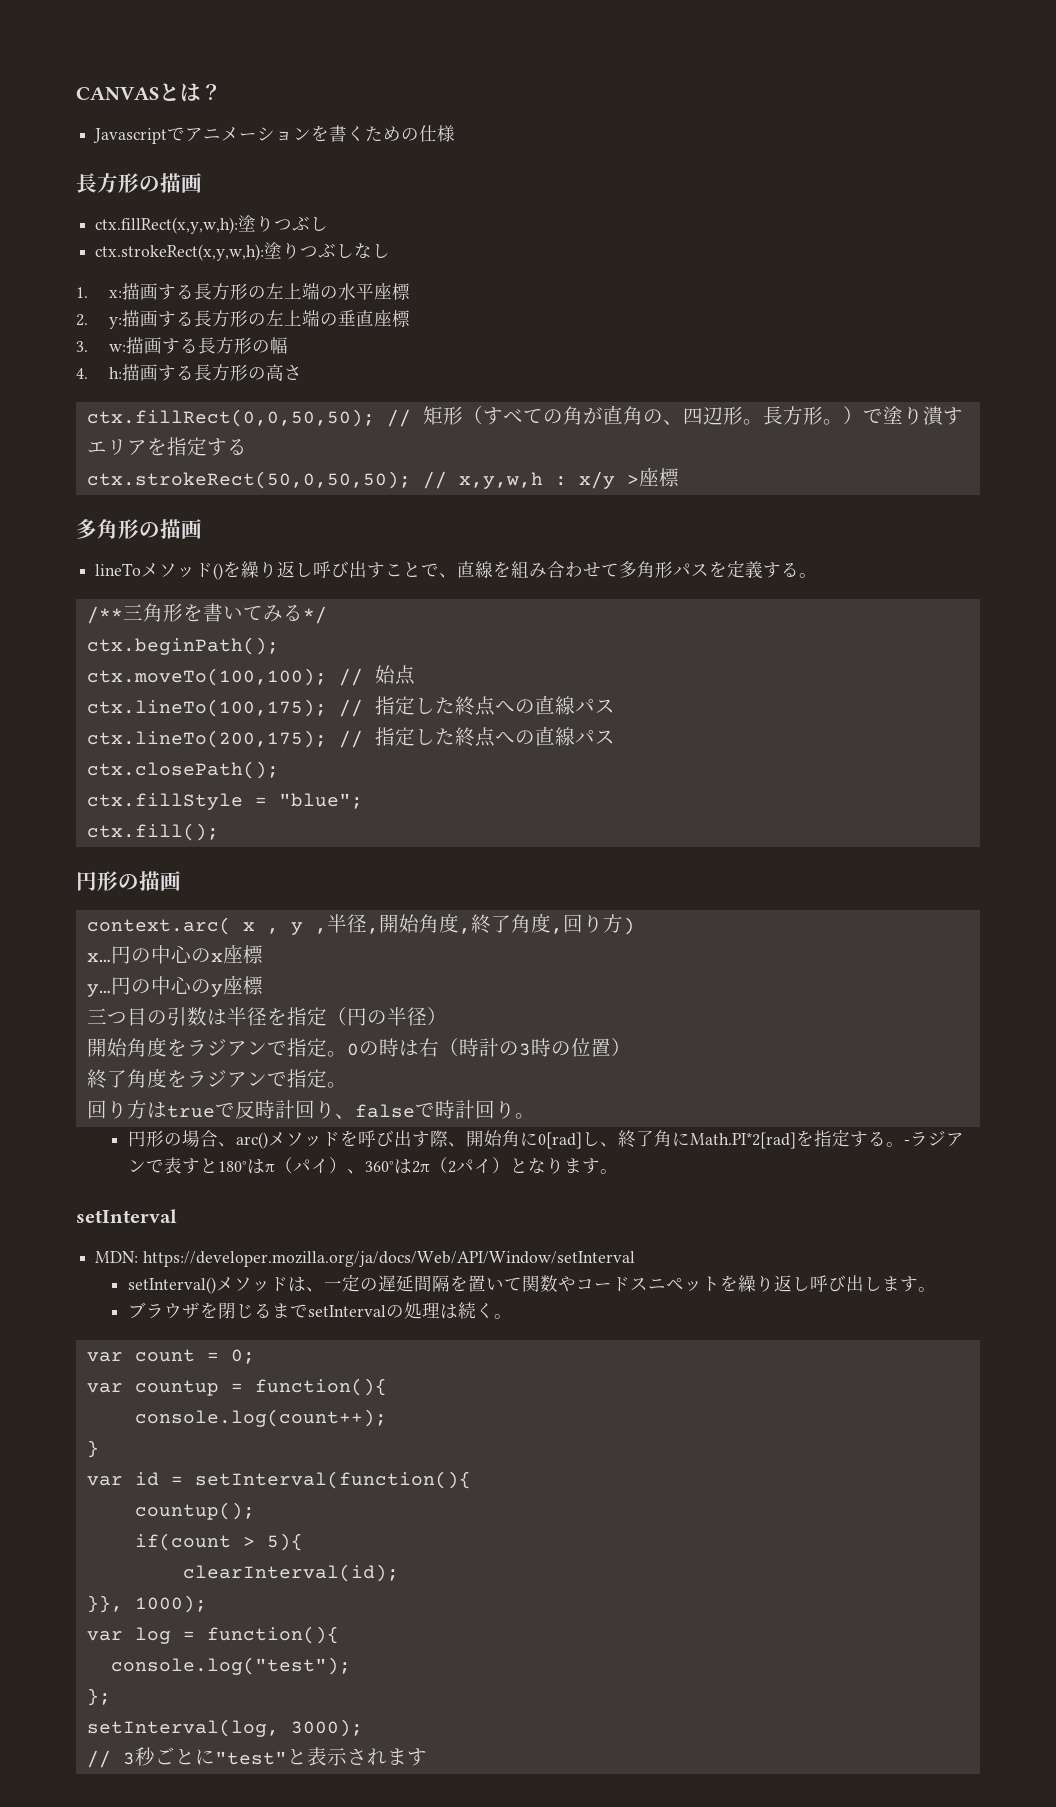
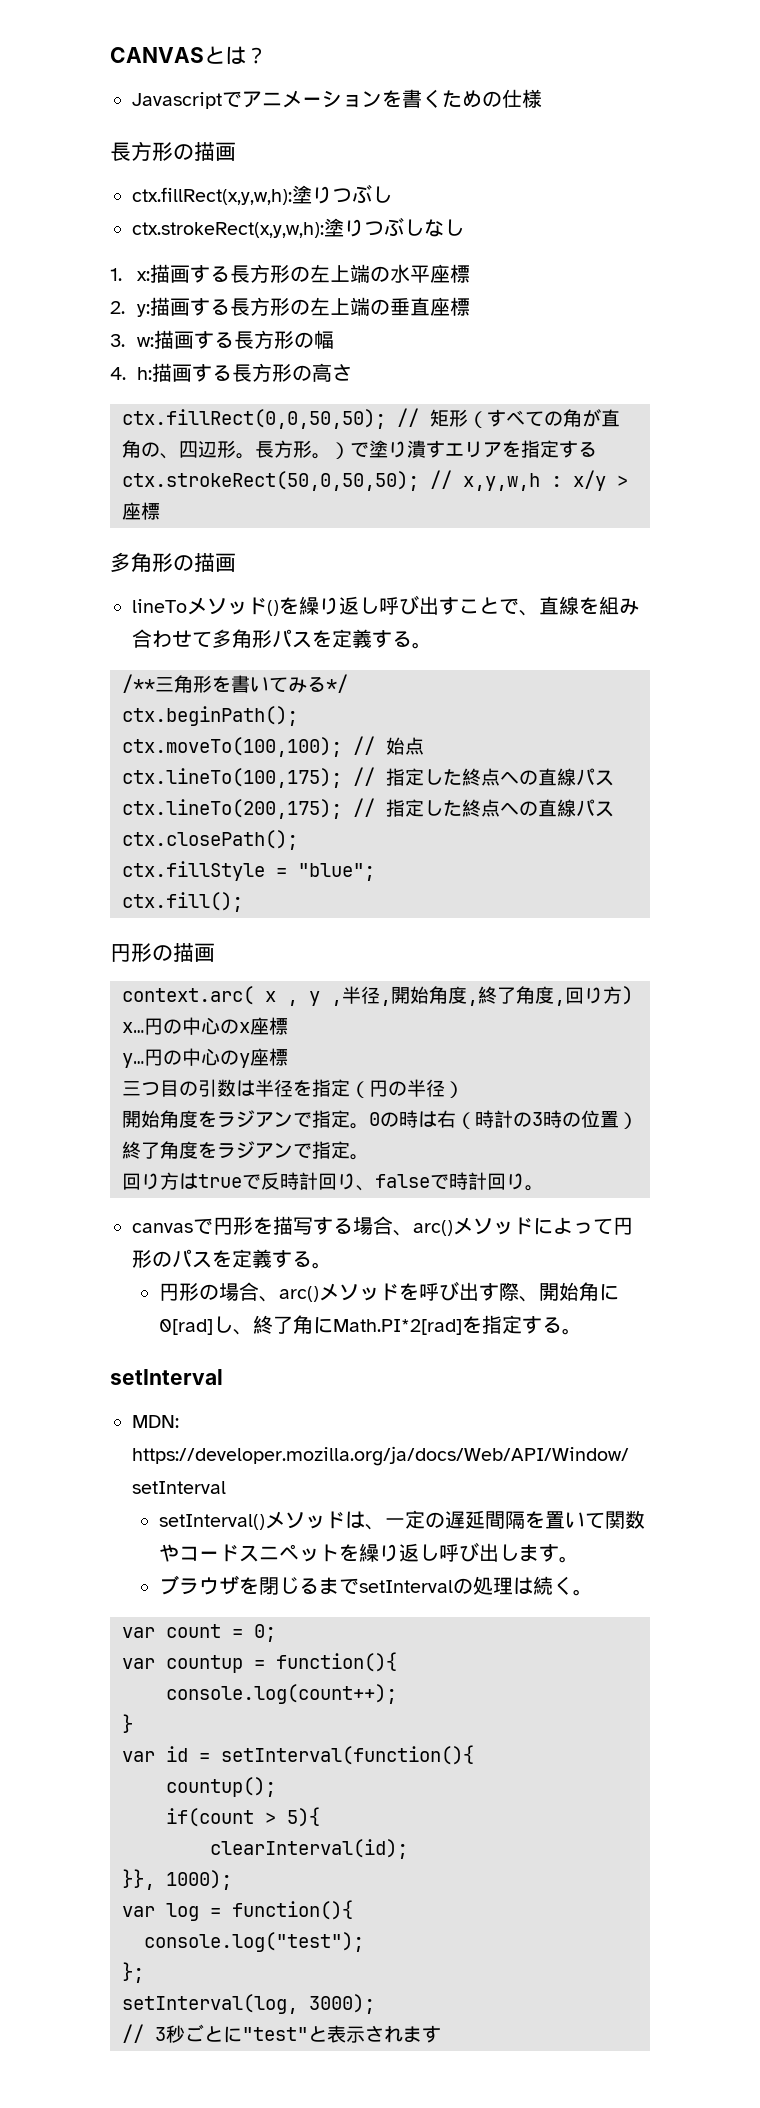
(535, 1116) none -> [132,1216,633,1236] [132,1249,332,1269] // canvasで円形を描写する場合、arc()メソッドによって円形のパスを定義する。
[903,1130,964,1147] [127,1157,618,1174] -ラジアンで表すと180°はπ（パイ）、360°は2π（2パイ）となります。 -> (583, 1331) none

